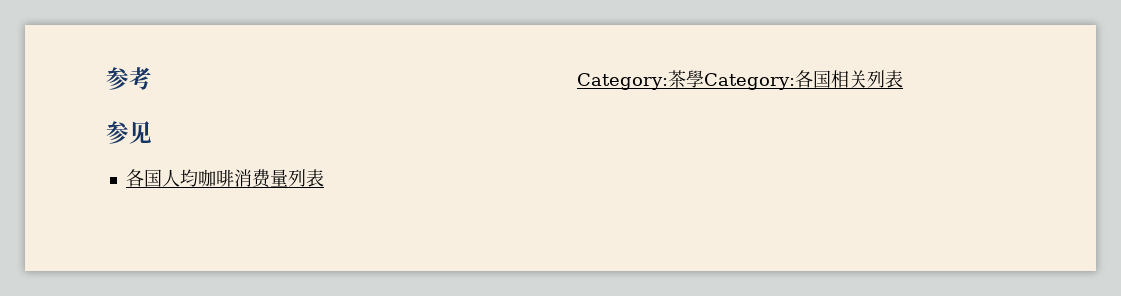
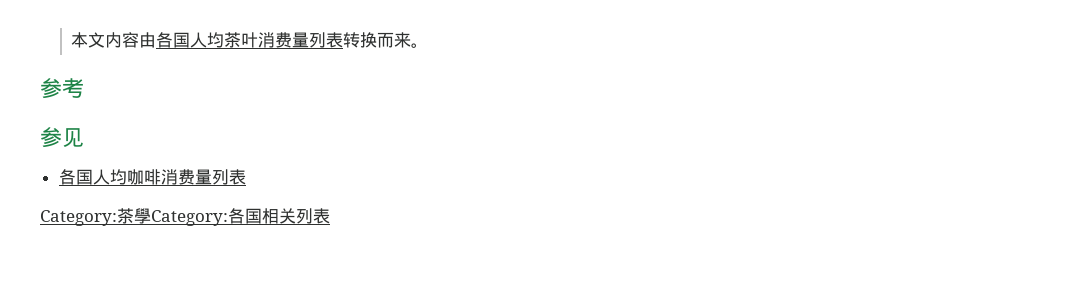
(106, 78) none -> [71,32,429,48] 本文内容由各国人均茶叶消费量列表转换而来。 //

